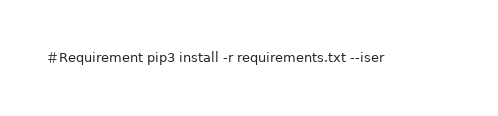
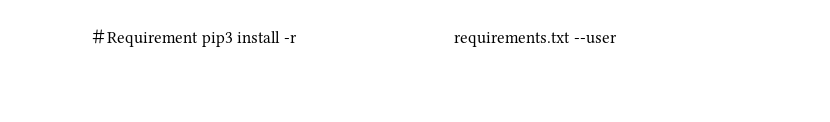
[350,52,385,62] --iser -> [573,34,617,44] --user

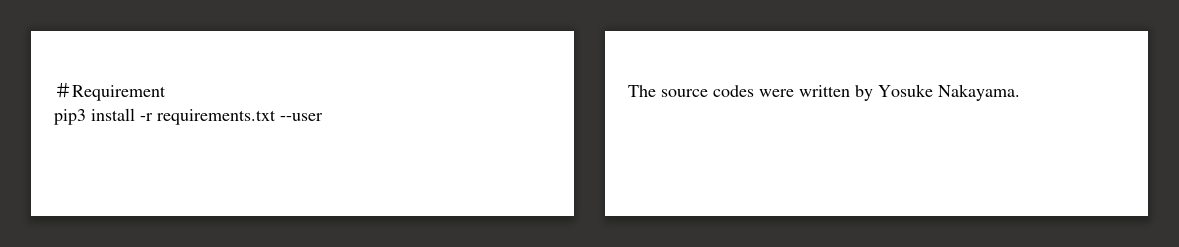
(198, 39) none -> (166, 93) //
(617, 39) none -> [628,84,1020,101] // The source codes were written by Yosuke Nakayama.

